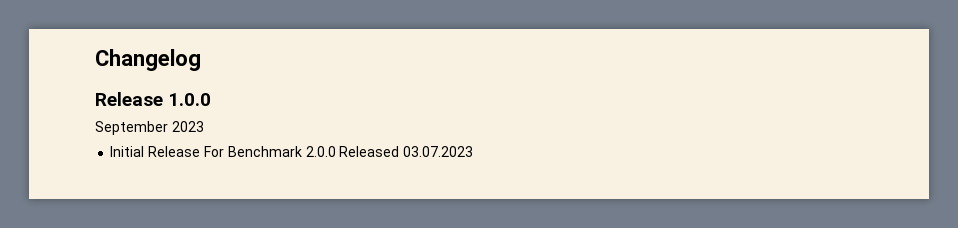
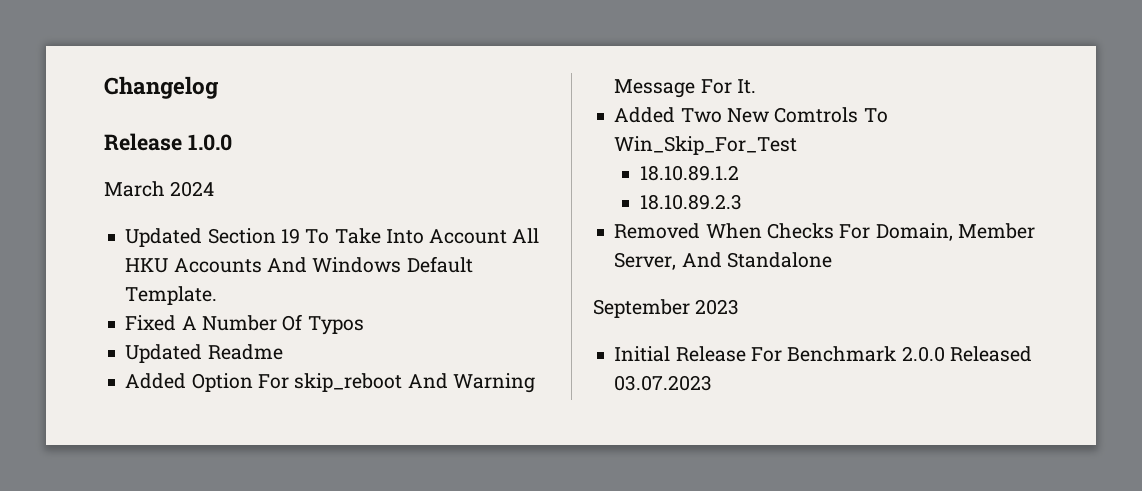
(212, 99) none -> [104,181,215,197] [125,228,540,247] [125,256,473,273] [125,286,218,305] [125,314,364,335] [125,344,283,363] [125,373,535,393] [614,79,756,98] [614,107,888,123] [614,136,798,155] [639,165,739,181] [639,194,742,210] [614,223,1035,241] [614,252,832,270] // March 2024 // Updated Section 19 To Take Into Account All HKU Accounts And Windows Default Template. // Fixed A Number Of Typos // Updated Readme // Added Option For skip_reboot And Warning Message For It. // Added Two New Comtrols To Win_Skip_For_Test // 18.10.89.1.2 // 18.10.89.2.3 // Removed When Checks For Domain, Member Server, And Standalone

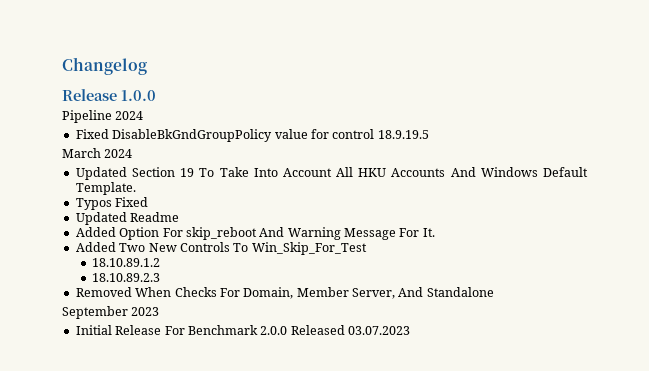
(232, 142) none -> [62,110,144,123] [75,129,429,142] // Pipeline 2024 // Fixed DisableBkGndGroupPolicy value for control 18.9.19.5
[125,314,364,335] Fixed A Number Of Typos -> [75,197,149,210] Typos Fixed
[774,107,859,123] Comtrols -> [179,242,230,252] Controls

